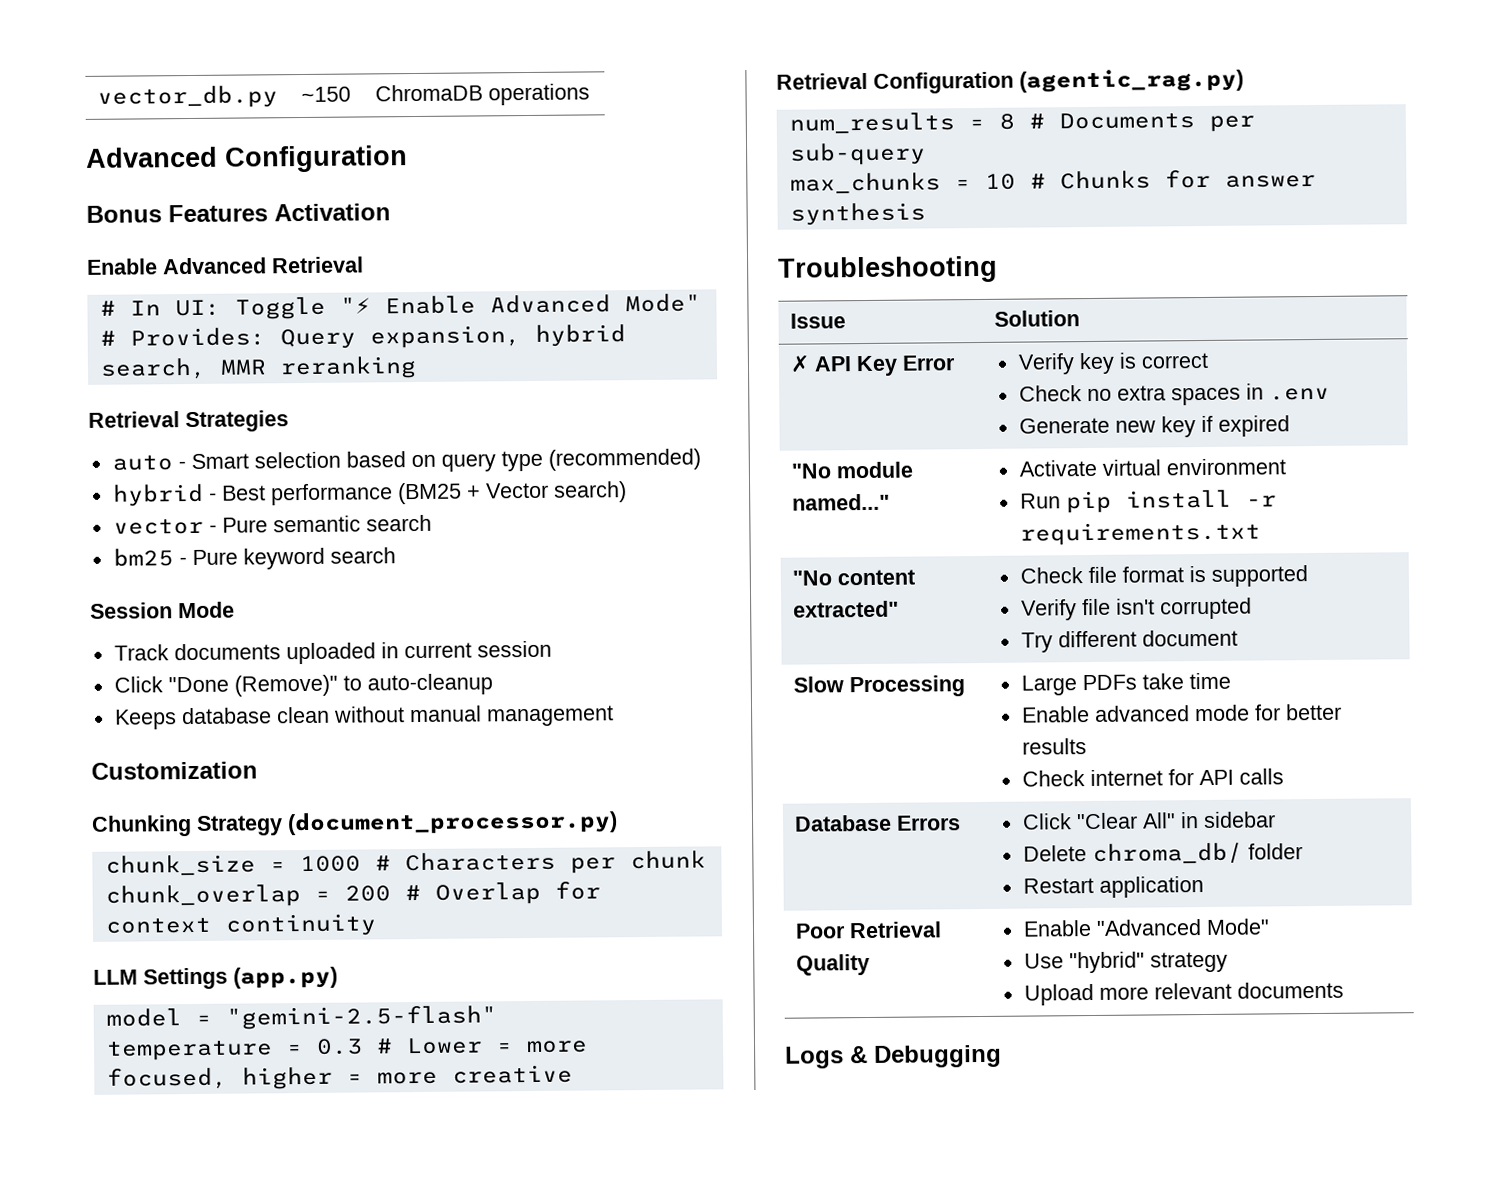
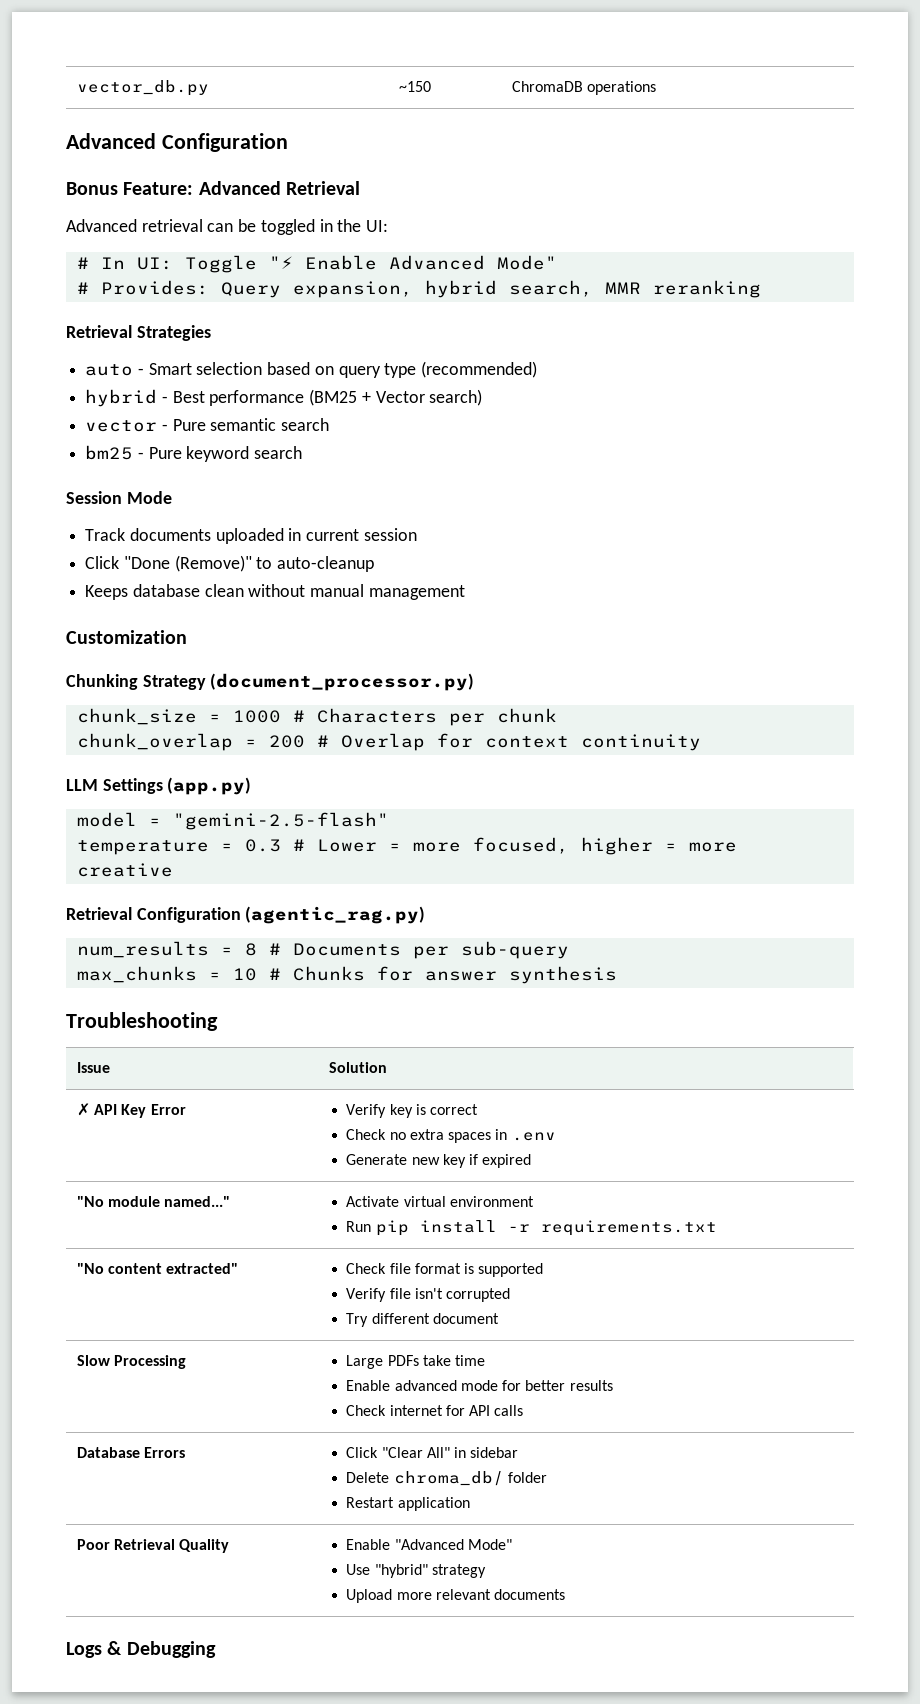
[168,203,391,223] [86,258,158,275] Features Activation // Enable -> [123,182,194,195] Feature:
(364, 265) none -> [66,219,389,235] // Advanced retrieval can be toggled in the UI:

